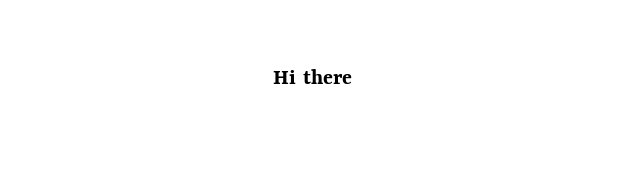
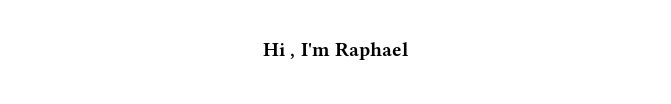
[302,69,352,84] there -> [290,42,409,60] , I'm Raphael

